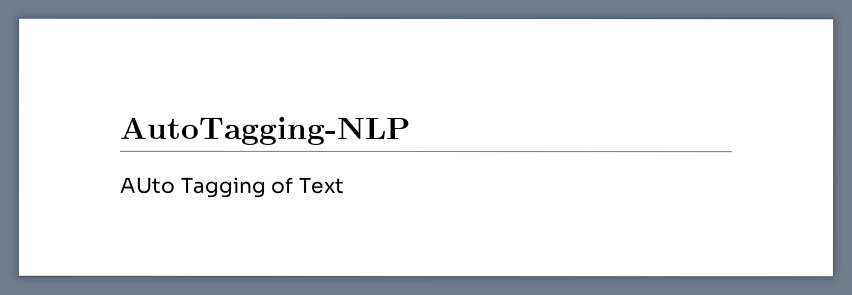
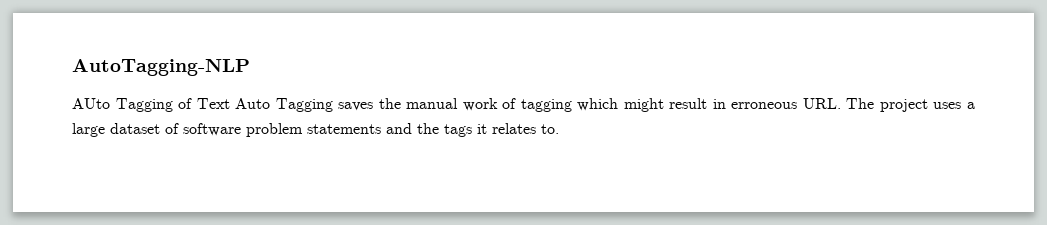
(344, 185) none -> [235,98,975,112] [72,123,559,137] Auto Tagging saves the manual work of tagging which might result in erroneous URL. The project uses a large dataset of software problem statements and the tags it relates to.

